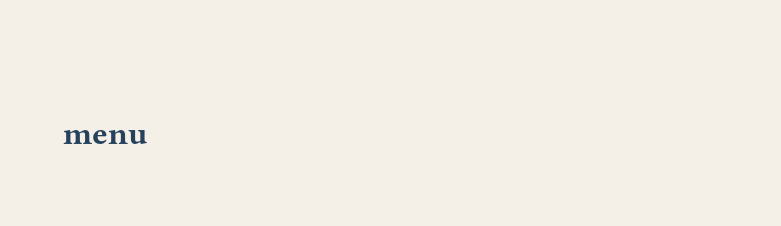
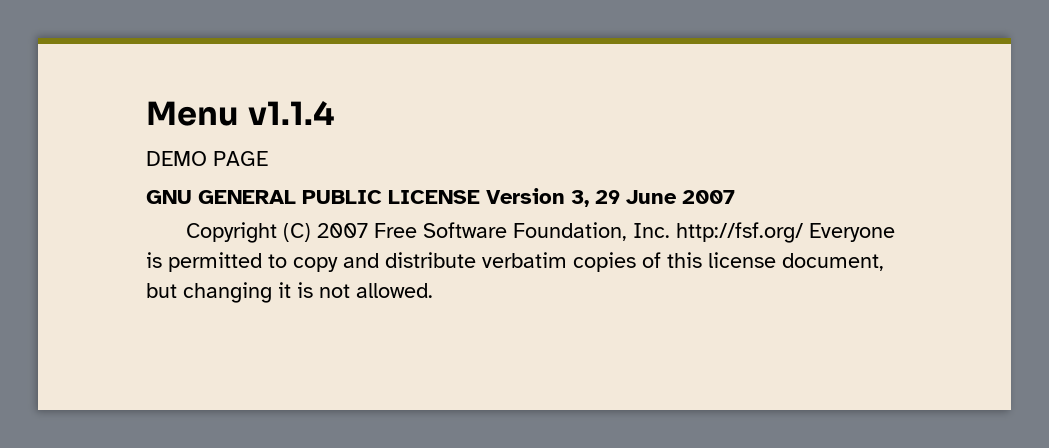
[63,130,147,144] menu -> [146,100,335,126] [146,151,268,166] [146,188,735,207] [186,222,896,243] [146,252,884,272] [146,282,433,303] Menu v1.1.4 // DEMO PAGE // GNU GENERAL PUBLIC LICENSE Version 3, 29 June 2007 // Copyright (C) 2007 Free Software Foundation, Inc. http://fsf.org/ Everyone is permitted to copy and distribute verbatim copies of this license document, but changing it is not allowed.

